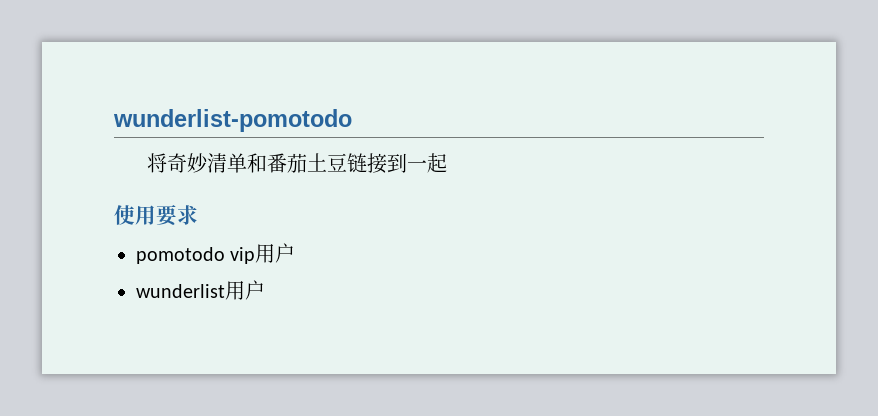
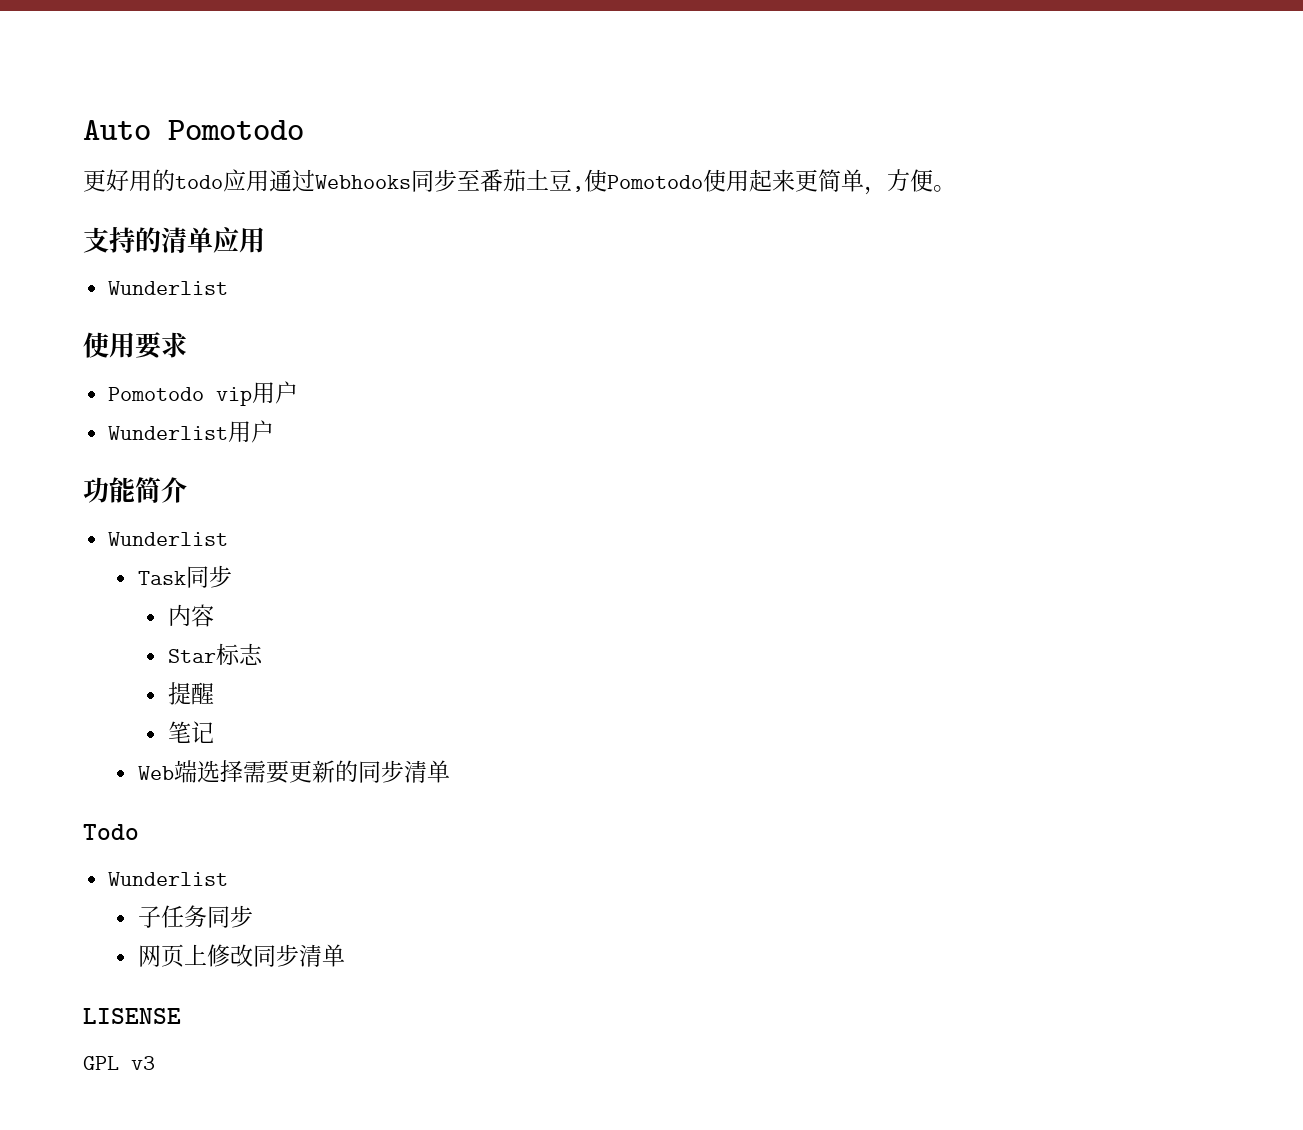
[113,109,352,132] [146,153,447,174] wunderlist-pomotodo // 将奇妙清单和番茄土豆链接到一起 -> [83,120,304,140] [83,169,956,195] [83,226,265,253] [108,281,229,295] Auto Pomotodo // 更好用的todo应用通过Webhooks同步至番茄土豆,使Pomotodo使用起来更简单，方便。 // 支持的清单应用 // Wunderlist
[136,247,225,264] pomotodo -> [108,387,205,401] Pomotodo
[136,280,265,300] wunderlist用户 -> [108,420,275,443] [83,477,187,503] [108,532,229,546] [138,565,233,588] [168,604,215,627] [168,643,264,666] [168,682,215,705] [168,721,215,743] [138,760,451,784] [83,824,139,840] [108,872,229,886] [138,905,254,928] [138,944,346,967] [83,1008,181,1024] [83,1056,155,1070] Wunderlist用户 // 功能简介 // Wunderlist // Task同步 // 内容 // Star标志 // 提醒 // 笔记 // Web端选择需要更新的同步清单 // Todo // Wunderlist // 子任务同步 // 网页上修改同步清单 // LISENSE // GPL v3

